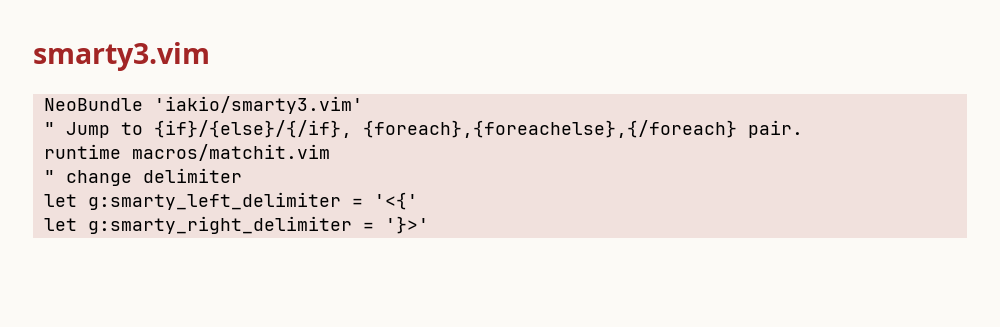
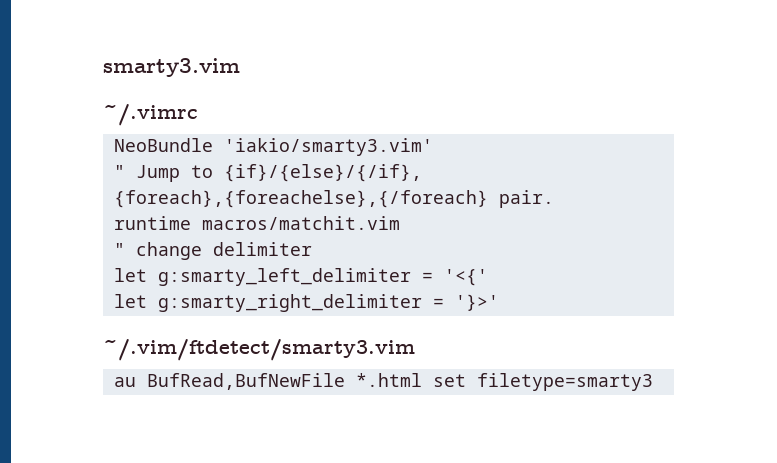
(210, 56) none -> [103,104,198,126] // ~/.vimrc
(430, 225) none -> [103,339,415,361] [114,373,654,391] // ~/.vim/ftdetect/smarty3.vim // au BufRead,BufNewFile *.html set filetype=smarty3

